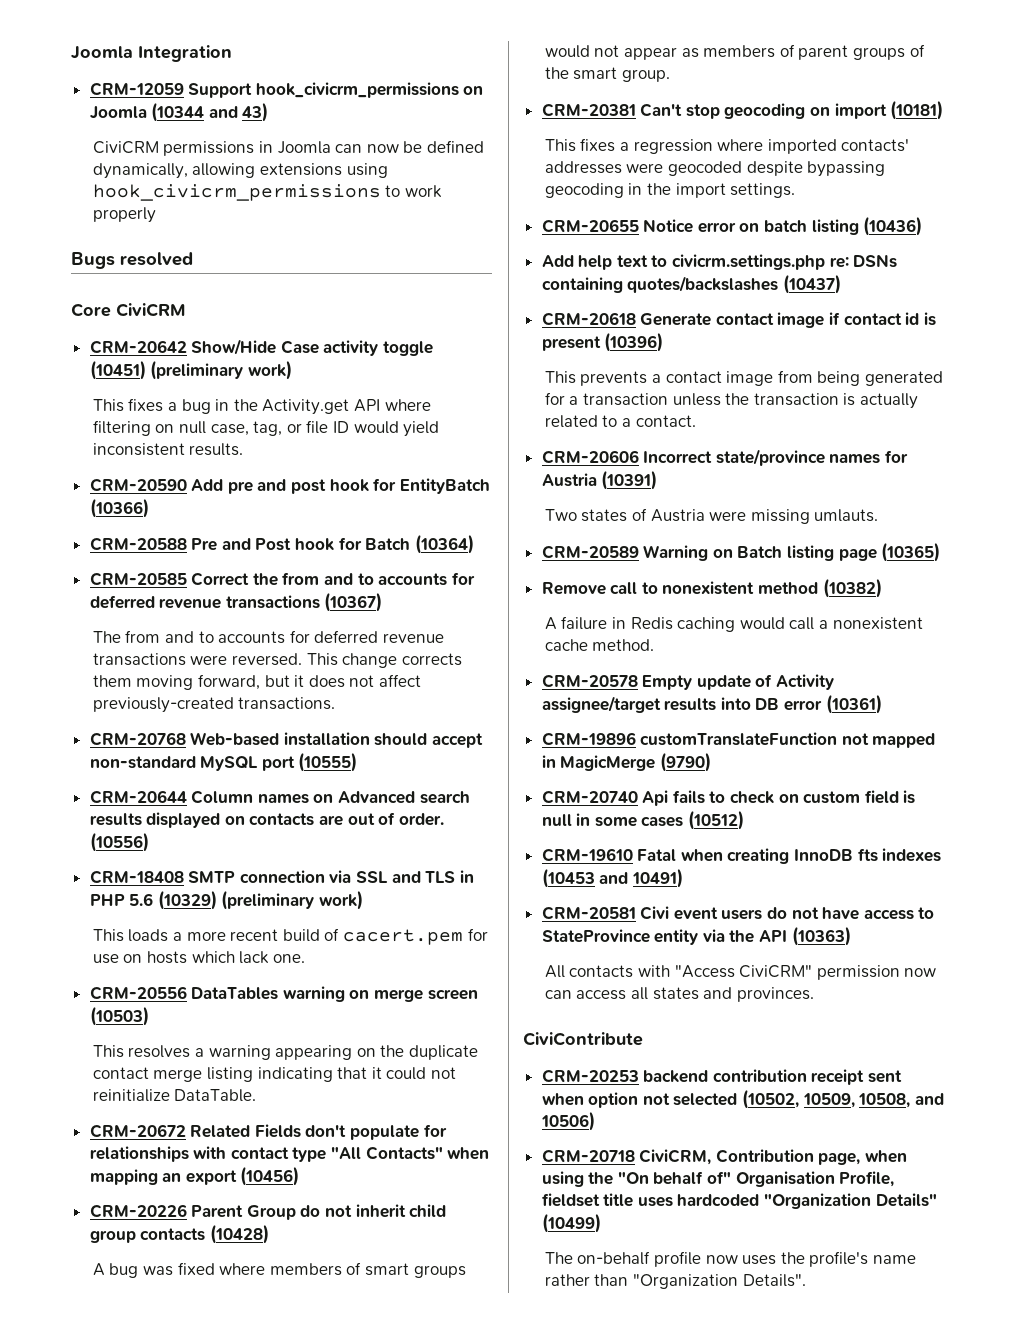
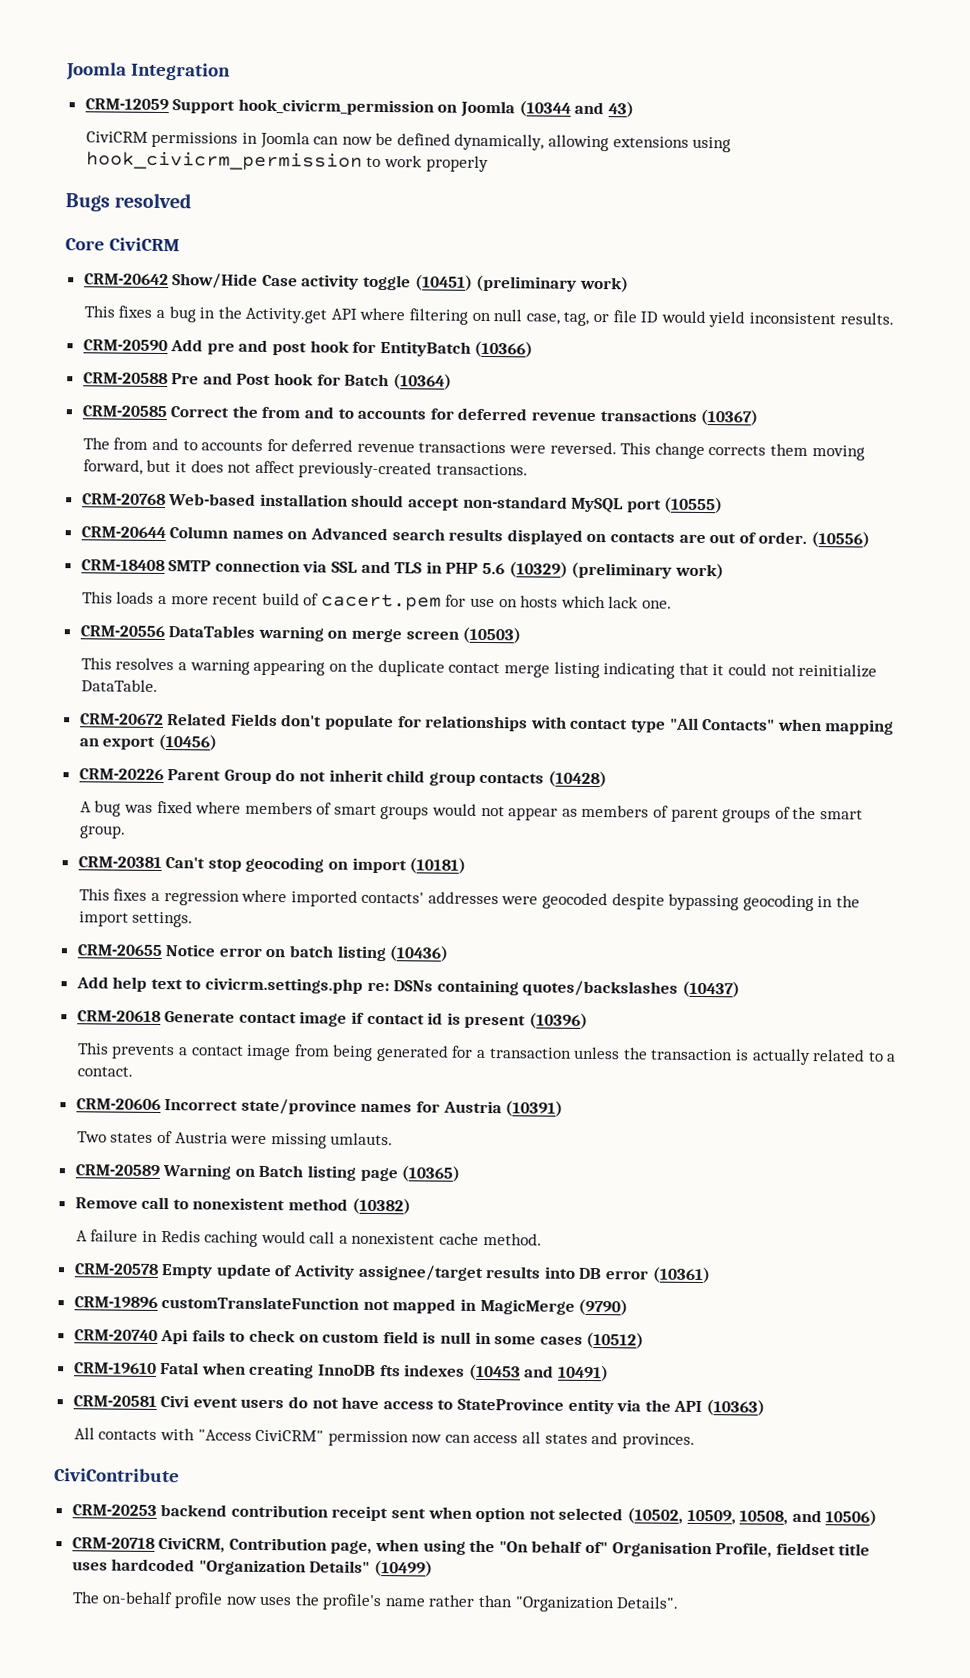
[255,82,459,98] hook_civicrm_permissions -> [237,98,434,116] hook_civicrm_permission
[92,184,381,201] hook_civicrm_permissions -> [85,151,363,171] hook_civicrm_permission

